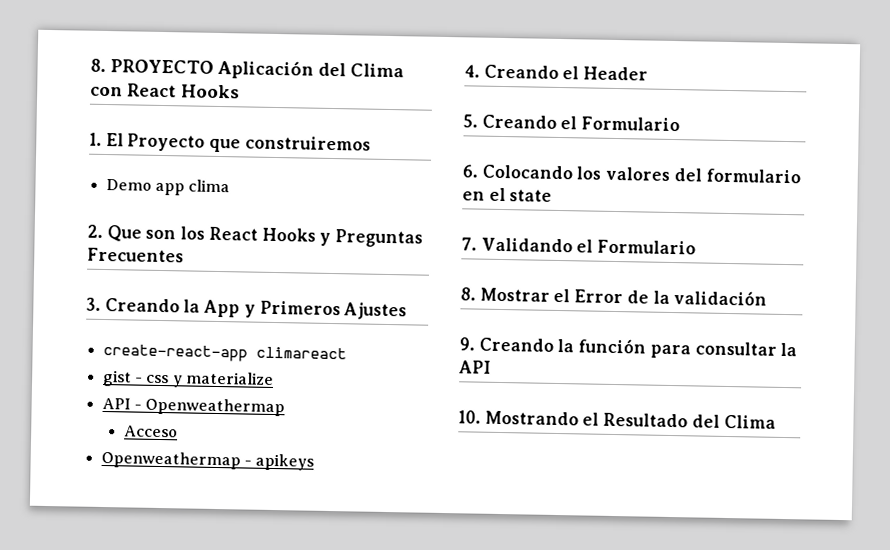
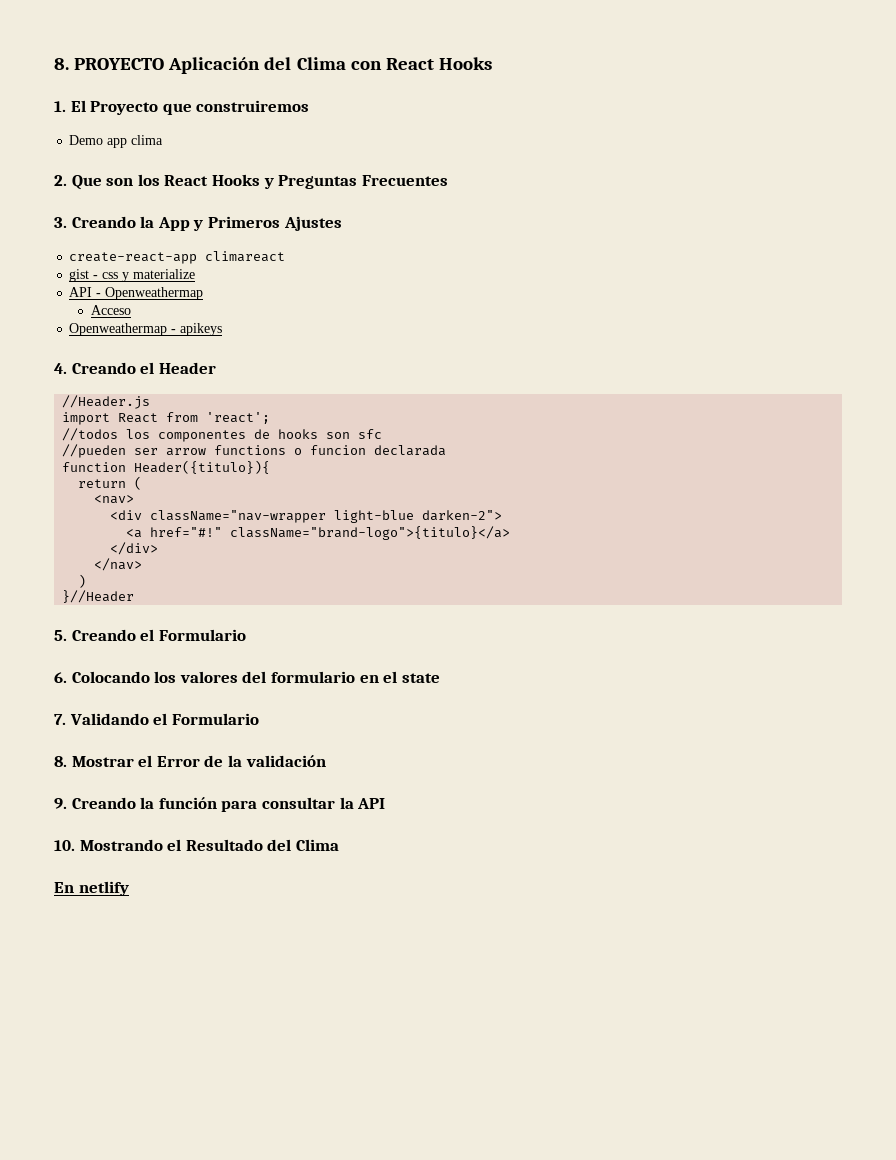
(649, 73) none -> [62,395,151,409] [62,412,271,425] [62,428,383,442] [62,444,447,458] [62,460,271,474] [78,476,143,490] [94,495,135,504] [110,510,503,523] [126,526,511,540] [110,542,159,555] [94,558,143,571] [78,574,87,588] [62,590,135,603] // //Header.js // import React from 'react'; // //todos los componentes de hooks son sfc // //pueden ser arrow functions o funcion declarada // function Header({titulo}){ // return ( // <nav> // <div className="nav-wrapper light-blue darken-2"> // <a href="#!" className="brand-logo">{titulo}</a> // </div> // </nav> // ) // }//Header
(776, 421) none -> [54,881,129,896] // En netlify

